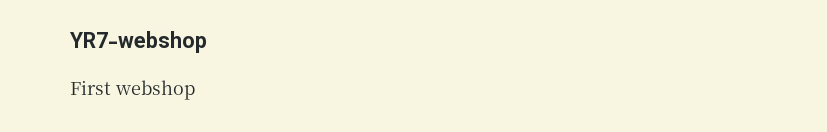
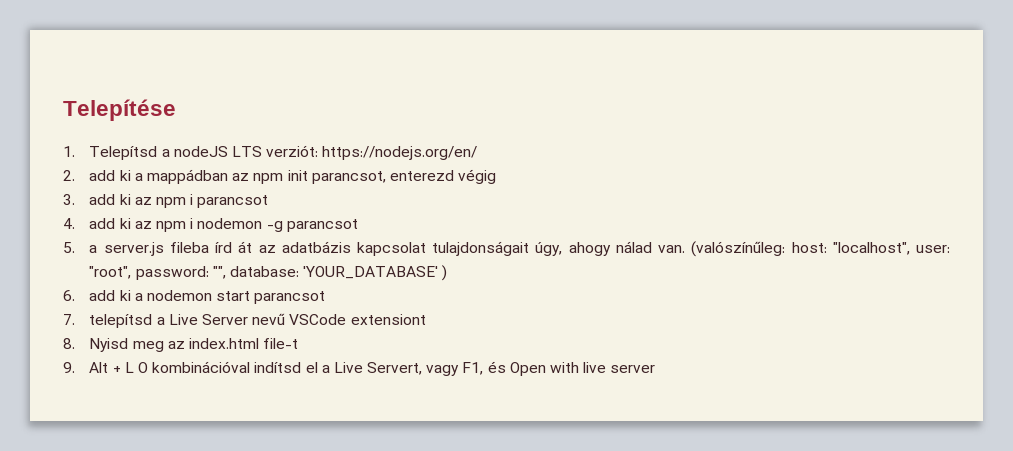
[69,31,207,53] [70,80,195,100] YR7-webshop // First webshop -> [63,99,176,121] [63,145,478,160] [63,169,497,184] [63,194,269,208] [63,218,358,232] [63,241,950,257] [89,265,448,281] [63,290,326,304] [63,313,426,328] [63,338,299,352] [63,361,656,376] Telepítése // 1. Telepítsd a nodeJS LTS verziót: https://nodejs.org/en/ // 2. add ki a mappádban az npm init parancsot, enterezd végig // 3. add ki az npm i parancsot // 4. add ki az npm i nodemon -g parancsot // 5. a server.js fileba írd át az adatbázis kapcsolat tulajdonságait úgy, ahogy nálad van. (valószínűleg: host: "localhost", user: "root", password: "", database: 'YOUR_DATABASE' ) // 6. add ki a nodemon start parancsot // 7. telepítsd a Live Server nevű VSCode extensiont // 8. Nyisd meg az index.html file-t // 9. Alt + L O kombinációval indítsd el a Live Servert, vagy F1, és Open with live server

